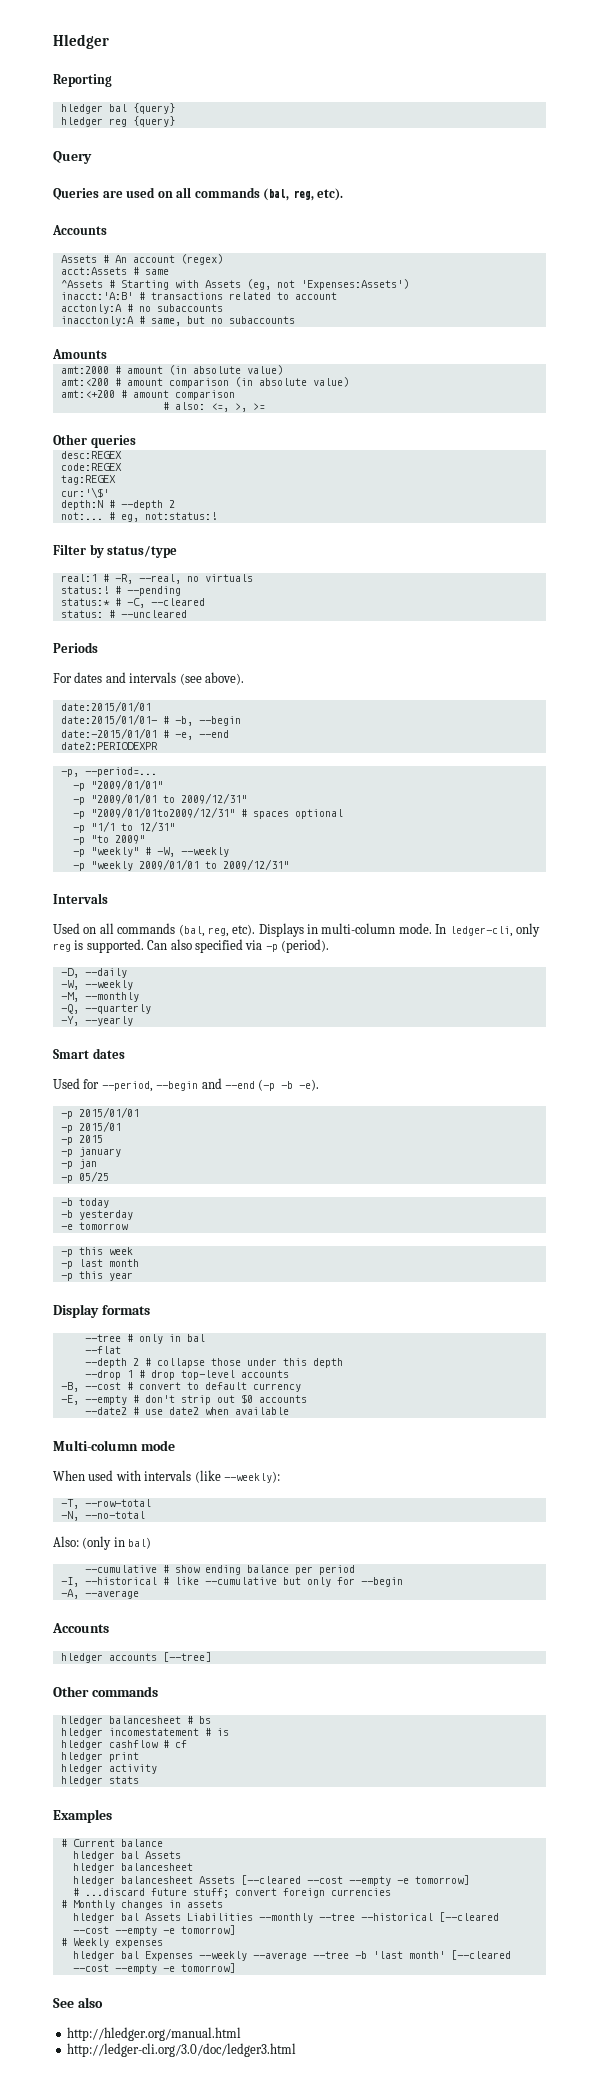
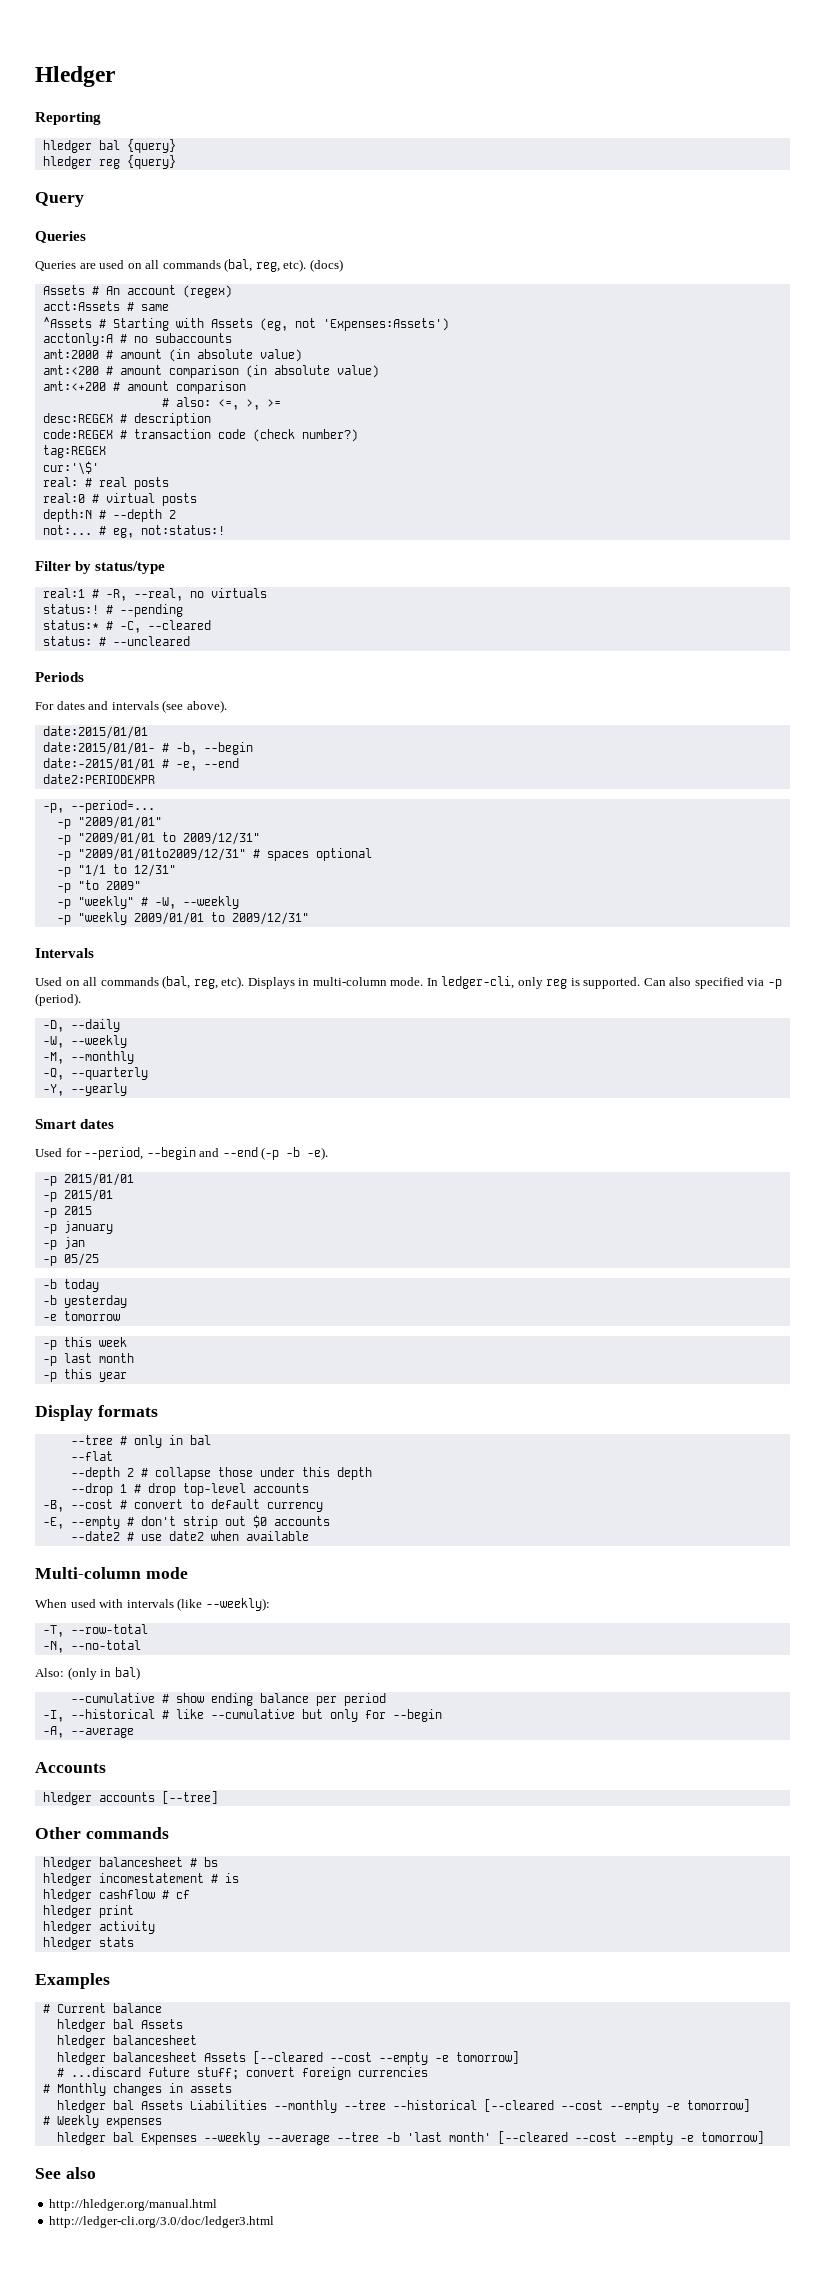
(99, 194) none -> [35,261,76,271] // Queries
[52,225,107,235] // Accounts -> [309,259,343,272] (docs)
[60,292,337,300] [60,304,223,314] [60,316,295,326] [52,349,107,359] inacct:'A:B' # transactions related to account // acctonly:A # no subaccounts // inacctonly:A # same, but no subaccounts // Amounts -> [42,333,232,346] acctonly:A # no subaccounts
[53,434,136,448] // Other queries -> (281, 403) none
(122, 455) none -> [119,413,211,426] # description
[60,475,116,485] [60,487,109,498] // tag:REGEX // cur:'\$' -> [119,429,358,442] [42,445,106,458] [42,461,99,475] [42,477,169,490] [42,493,197,506] # transaction code (check number?) // tag:REGEX // cur:'\$' // real: # real posts // real:0 # virtual posts

